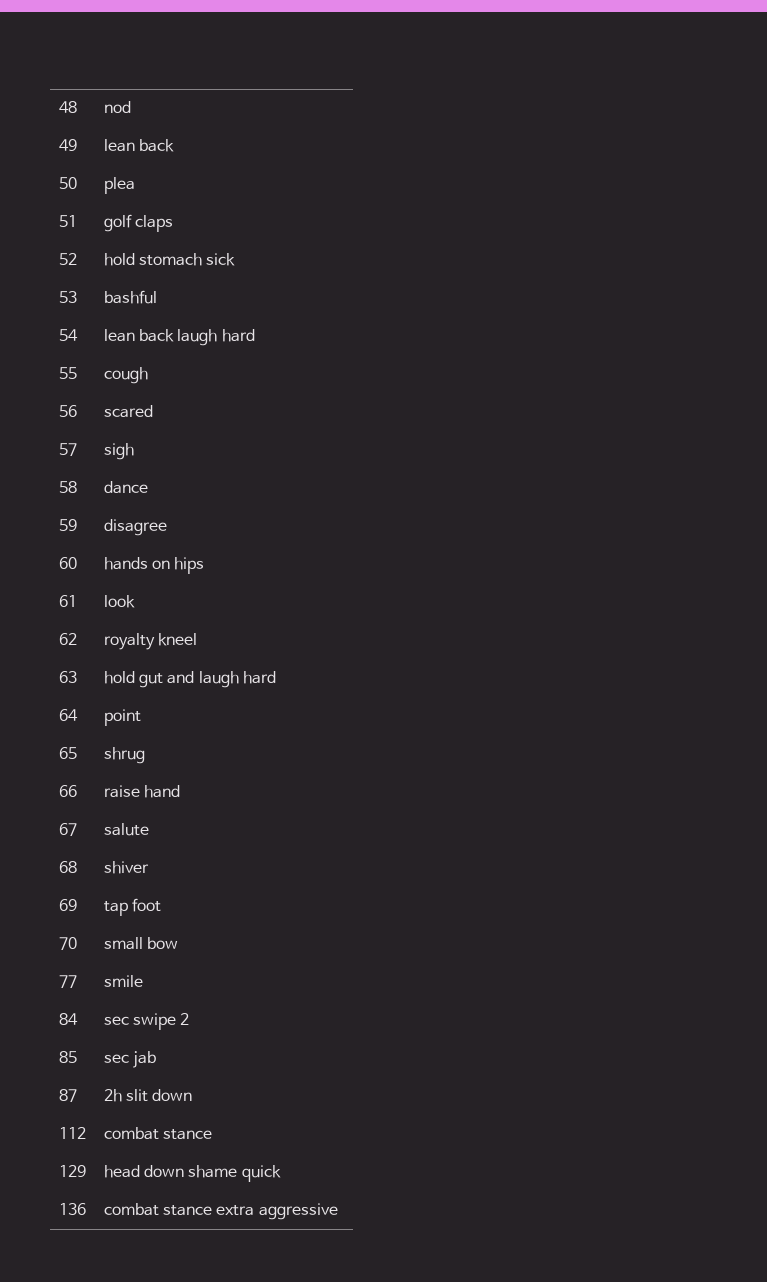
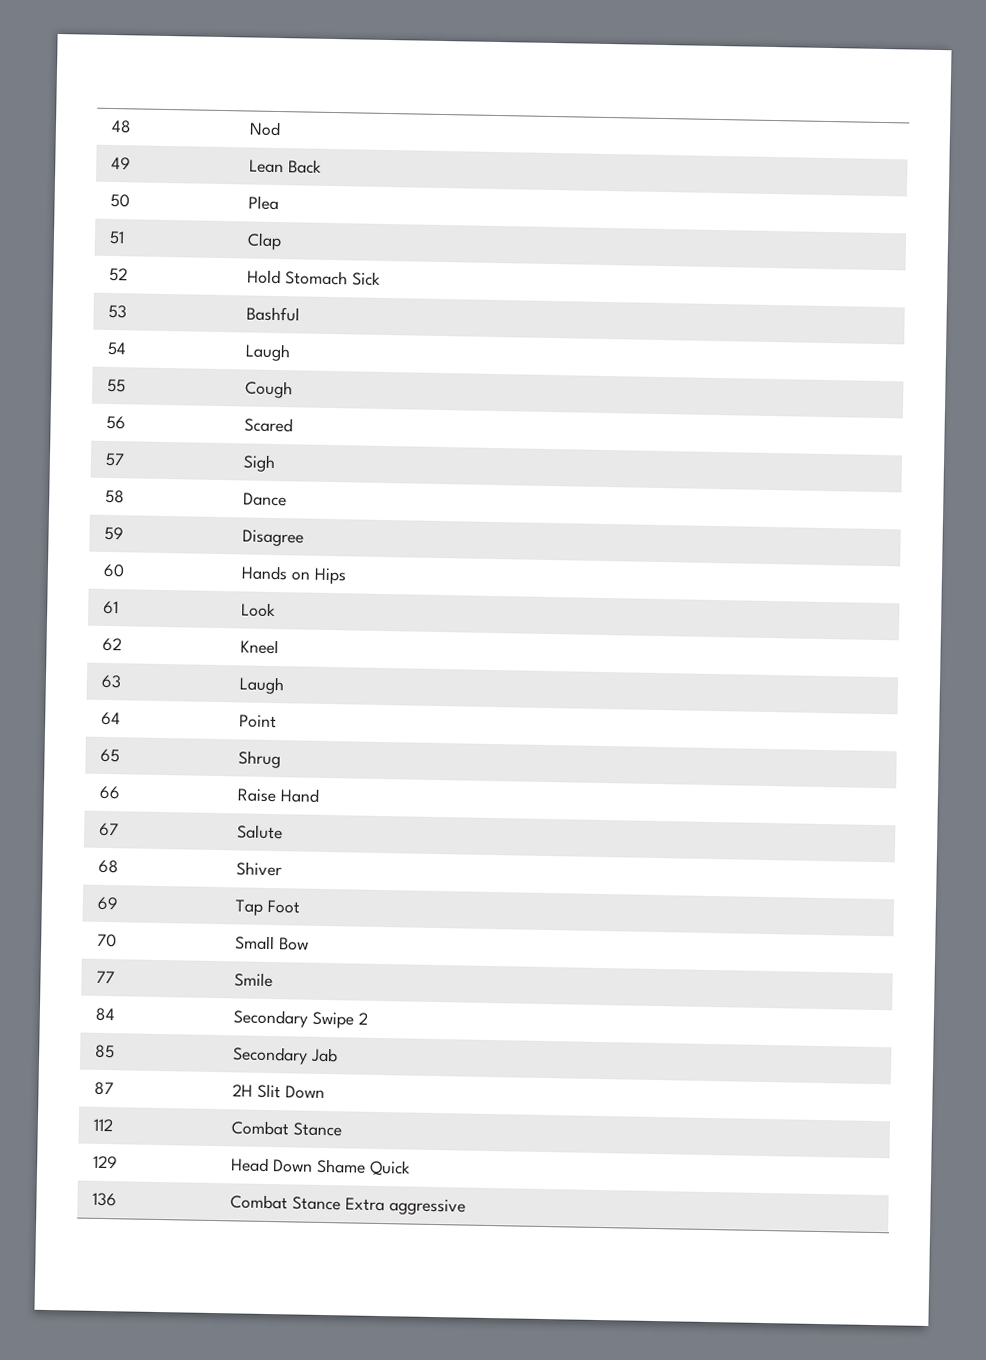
[103,101,131,113] nod -> [249,121,282,137] Nod
[103,139,175,152] lean back -> [249,159,323,174] Lean Back
[103,177,135,194] plea -> [248,195,280,211] Plea
[103,214,174,232] golf claps -> [247,232,283,251] Clap
[103,253,236,266] hold stomach sick -> [247,269,381,286] Hold Stomach Sick
[103,290,157,304] bashful -> [246,306,301,322] Bashful
[103,329,255,346] lean back laugh hard -> [245,343,292,362] Laugh
[103,367,148,384] cough -> [245,380,294,399] Cough
[103,405,153,418] scared -> [244,417,294,433] Scared
[103,443,134,460] sigh -> [243,454,277,473] Sigh
[103,481,148,494] dance -> [243,492,288,507] Dance
[103,519,167,536] disagree -> [242,529,305,547] Disagree
[103,557,205,574] hands on hips -> [241,565,347,585] Hands on Hips
[103,595,135,608] look -> [241,602,277,618] Look
[103,633,198,650] royalty kneel -> [240,639,280,655] Kneel
[103,671,277,688] hold gut and laugh hard -> [239,676,286,695] Laugh
[103,709,141,726] point -> [239,714,278,729] Point
[103,747,145,764] shrug -> [238,750,282,769] Shrug
[103,785,181,798] raise hand -> [237,788,320,803] Raise Hand
[103,823,149,836] salute -> [237,824,284,840] Salute
[103,861,149,874] shiver -> [236,861,283,877] Shiver
[103,898,162,916] tap foot -> [235,899,301,916] Tap Foot
[103,937,179,950] small bow -> [235,935,310,951] Small Bow
[103,975,143,987] smile -> [234,972,274,988] Smile
[103,1013,177,1030] sec swipe -> [233,1009,355,1029] Secondary Swipe
[103,1051,157,1068] sec jab -> [232,1046,339,1065] Secondary Jab
[103,1089,193,1102] 2h slit down -> [232,1083,325,1100] 2H Slit Down
[103,1127,213,1140] combat stance -> [231,1120,343,1137] Combat Stance
[103,1165,281,1182] [58,1203,86,1215] [103,1203,255,1216] head down shame quick // 136 | combat stance extra -> [231,1157,411,1176] [92,1192,118,1207] [230,1194,385,1212] Head Down Shame Quick // 136 | Combat Stance Extra

